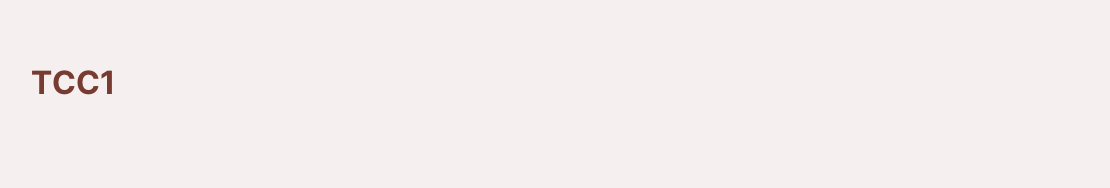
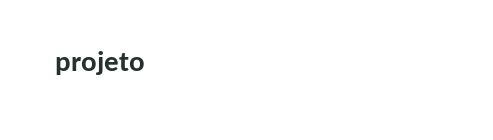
[31,70,115,95] TCC1 -> [55,51,145,75] projeto

